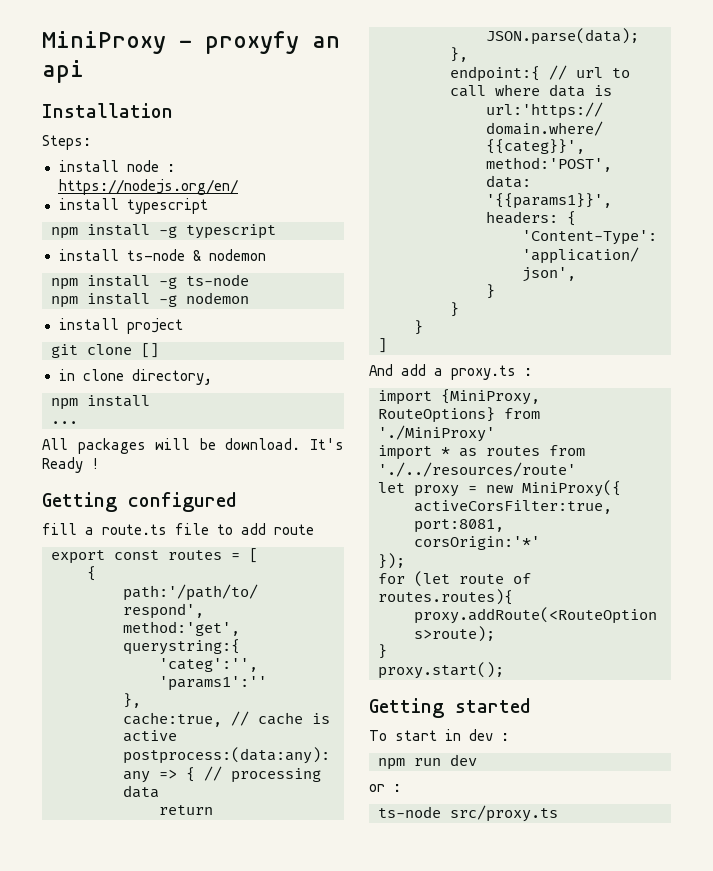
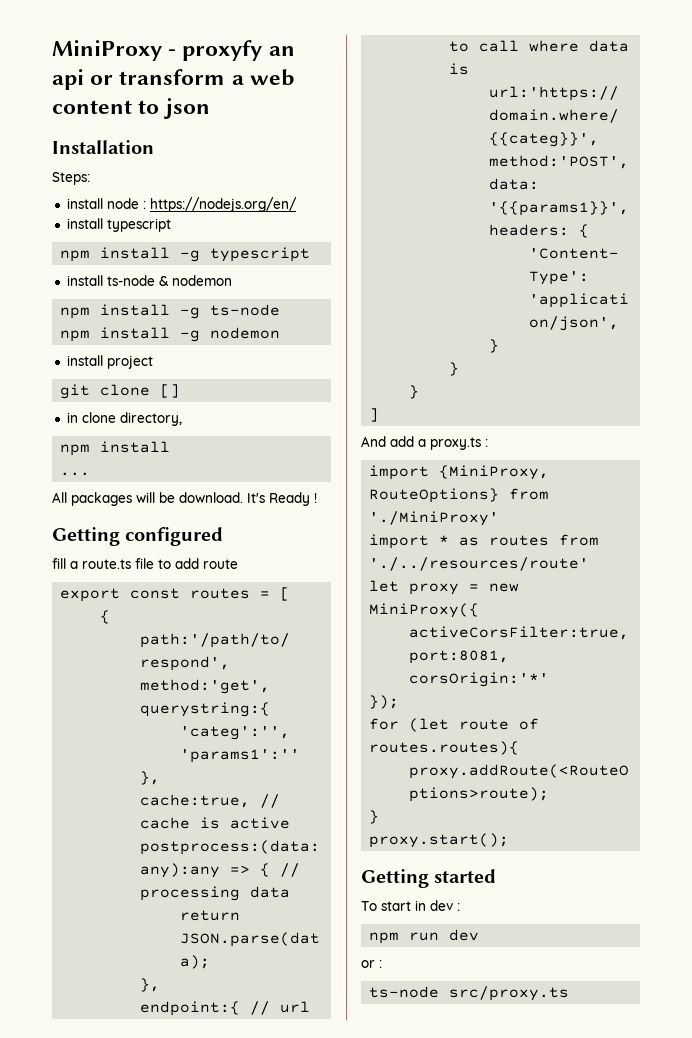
(84, 71) none -> [90,69,294,86] [52,98,211,119] or transform a web content to json

